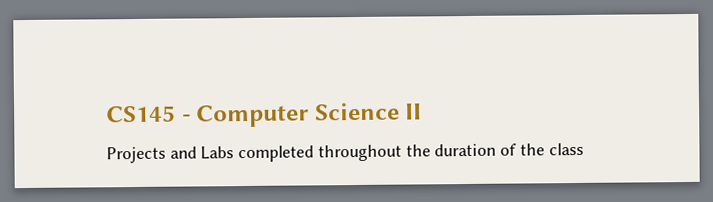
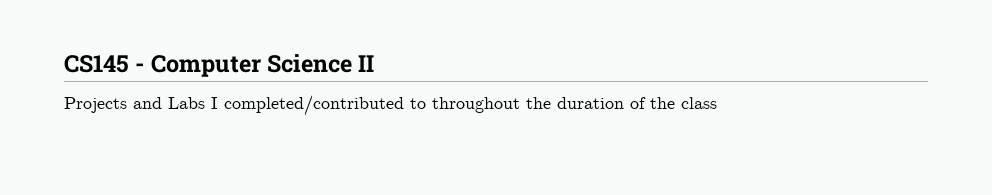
[238,145,315,163] completed -> [211,95,426,116] I completed/contributed to

